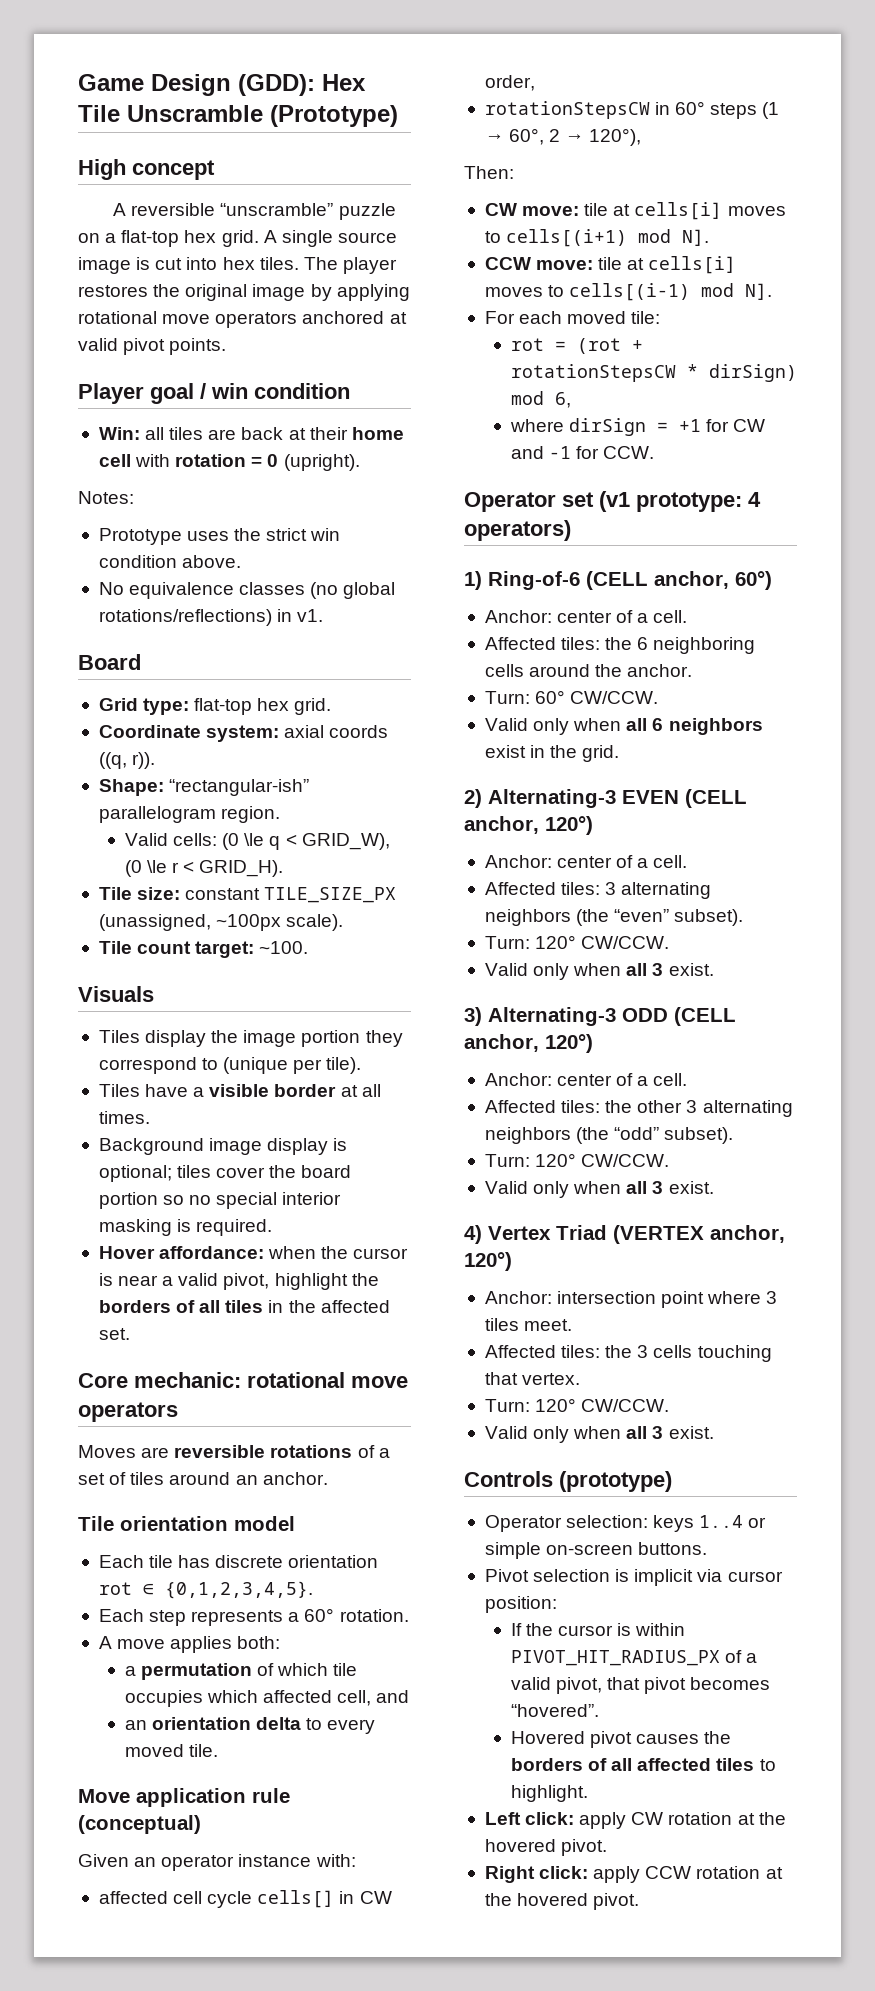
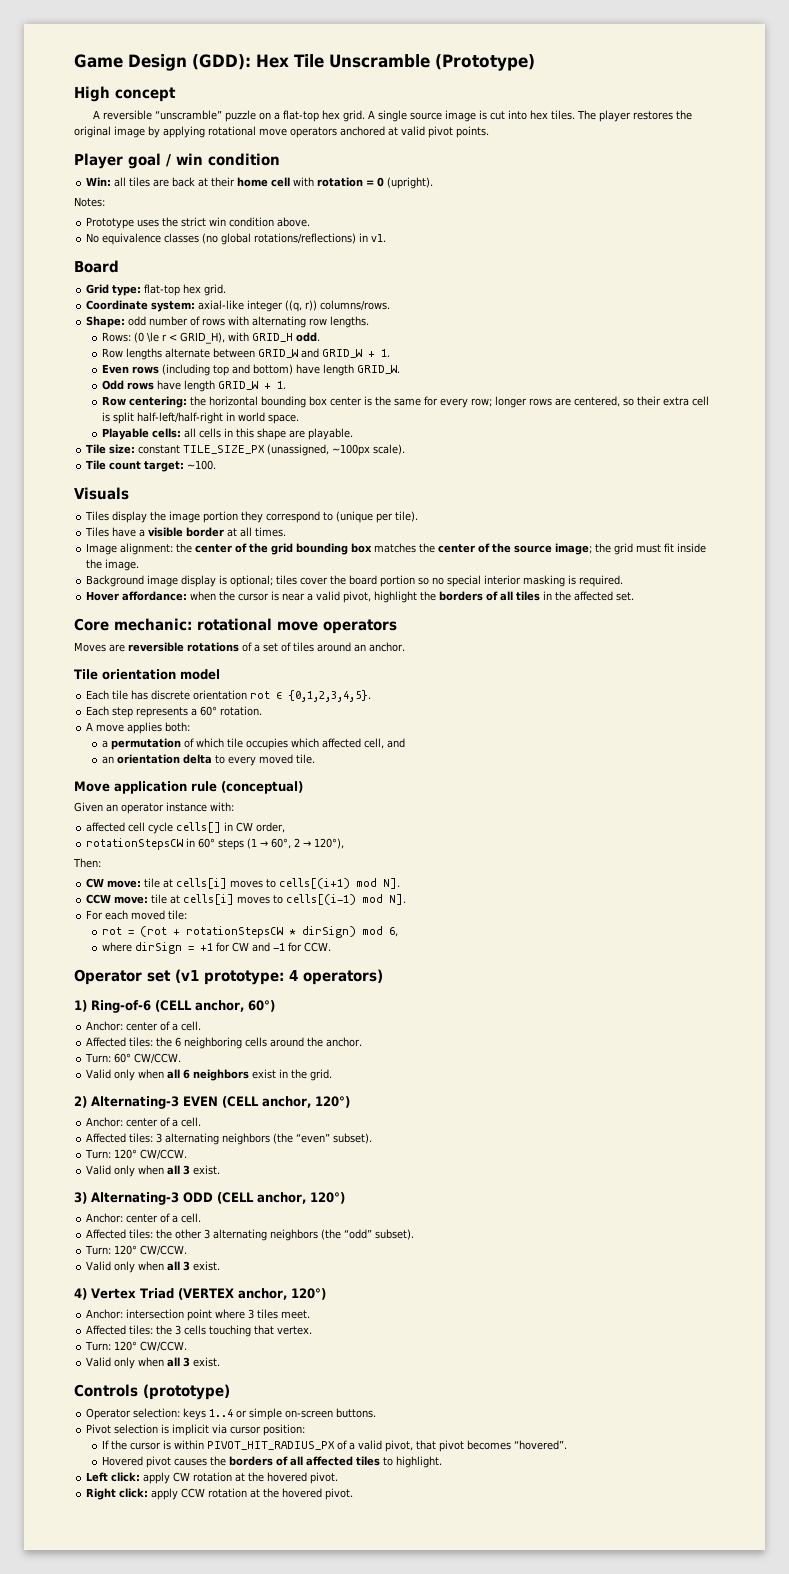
[284,725,389,738] [98,752,156,769] [98,779,310,796] [98,806,281,823] [124,833,390,850] [124,860,284,877] axial coords ((q, r)). // Shape: “rectangular-ish” parallelogram region. // Valid cells: (0 \le q < GRID_W), (0 \le r < GRID_H). -> [198,300,391,312] [86,316,370,328] [102,332,321,344] [102,348,391,360] [102,364,401,376] [102,380,287,392] [102,396,710,408] [102,412,300,424] [102,428,354,440] axial-like integer ((q, r)) columns/rows. // Shape: odd number of rows with alternating row lengths. // Rows: (0 \le r < GRID_H), with GRID_H odd. // Row lengths alternate between GRID_W and GRID_W + 1. // Even rows (including top and bottom) have length GRID_W. // Odd rows have length GRID_W + 1. // Row centering: the horizontal bounding box center is the same for every row; longer rows are centered, so their extra cell is split half-left/half-right in world space. // Playable cells: all cells in this shape are playable.
(150, 1117) none -> [86,543,707,555] [86,559,140,571] // Image alignment: the center of the grid bounding box matches the center of the source image; the grid must fit inside the image.

